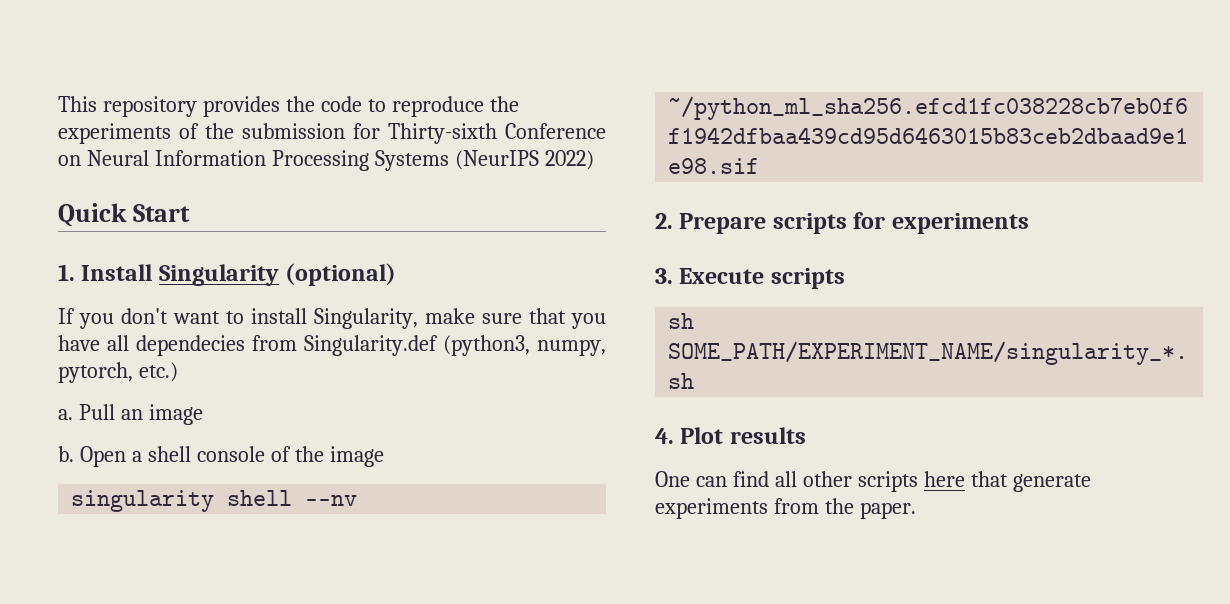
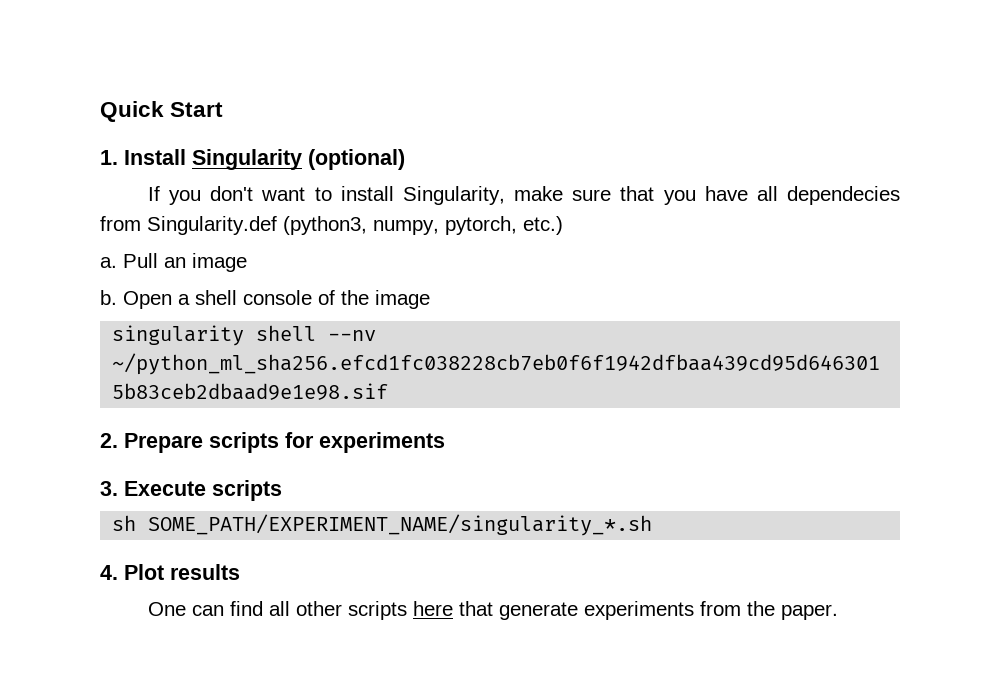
[58,96,519,117] [58,123,606,144] [58,150,594,171] This repository provides the code to reproduce the experiments of the submission for Thirty-sixth Conference on Neural Information Processing Systems (NeurIPS 2022) // -> (100, 111) none

